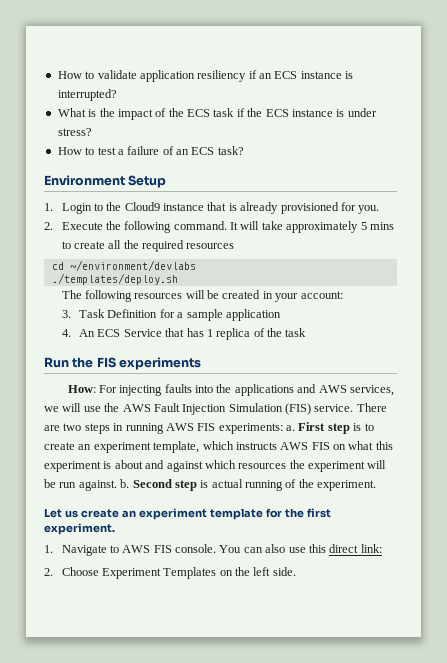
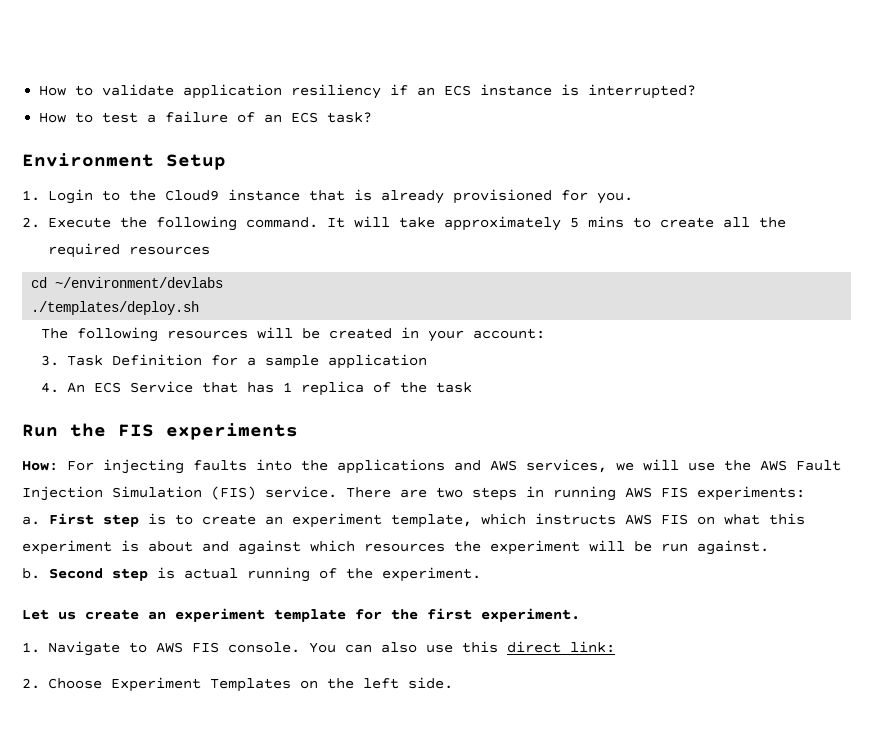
[57,108,377,120] [57,128,92,136] // What is the impact of the ECS task if the ECS instance is under stress? -> (697, 91) none
(283, 428) none -> (805, 493) //
(117, 485) none -> (769, 547) //

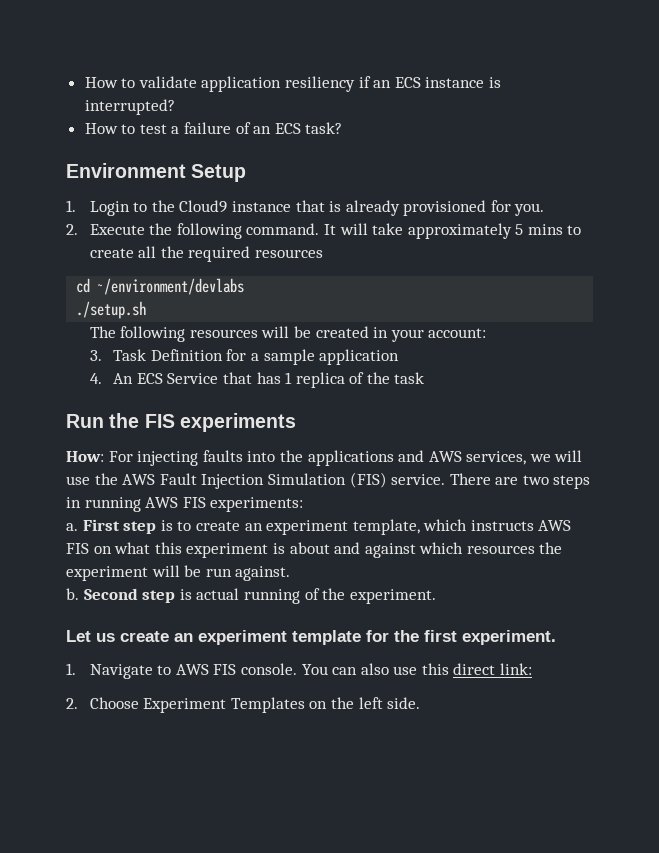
[31,301,200,315] ./templates/deploy.sh -> [76,301,147,319] ./setup.sh

